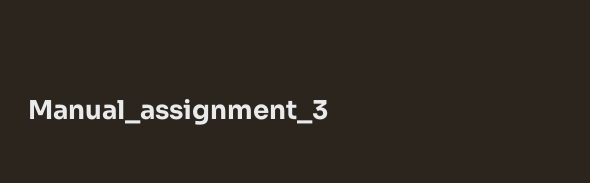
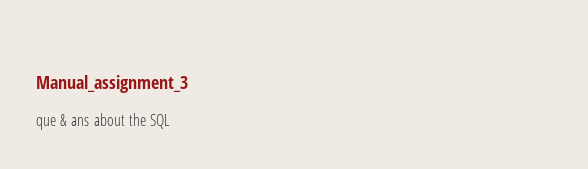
(328, 112) none -> [36,113,170,130] // que & ans about the SQL

